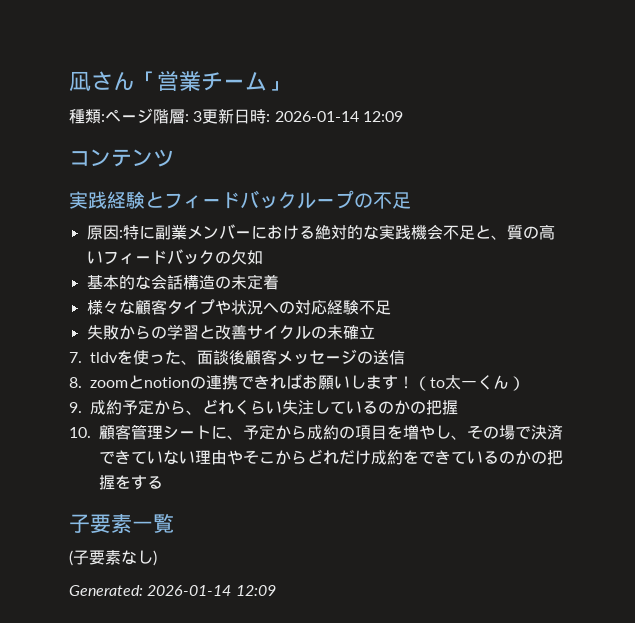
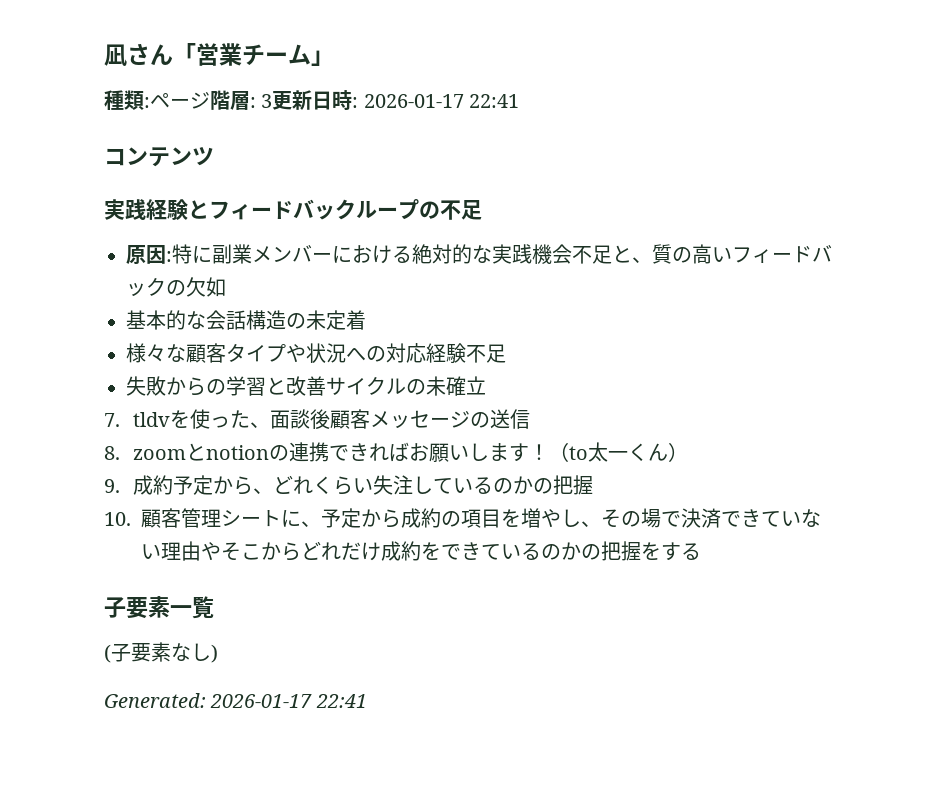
[274,111,403,122] 2026-01-14 12:09 -> [363,94,520,108] 2026-01-17 22:41
[147,585,276,596] 2026-01-14 12:09 -> [210,694,367,708] 2026-01-17 22:41

